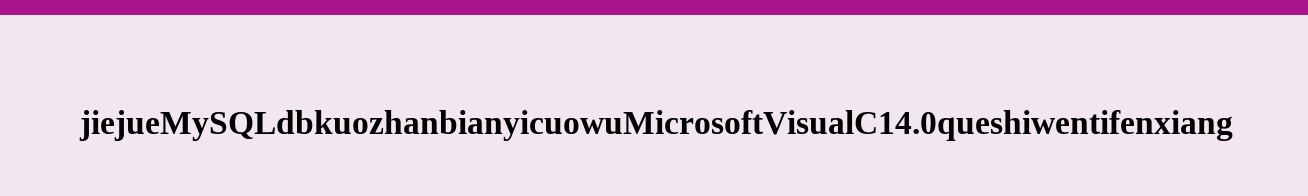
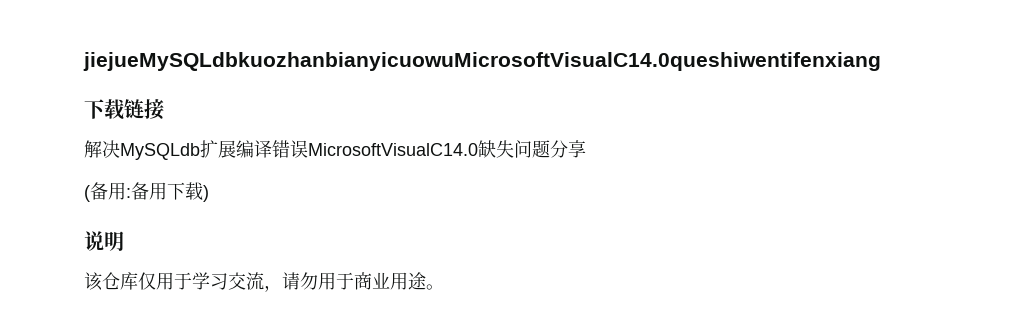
(1233, 125) none -> [84,99,164,120] [84,140,586,160] [84,182,209,202] [84,231,124,251] [84,272,444,292] // 下载链接 // 解决MySQLdb扩展编译错误MicrosoftVisualC14.0缺失问题分享 // (备用:备用下载) // 说明 // 该仓库仅用于学习交流，请勿用于商业用途。

